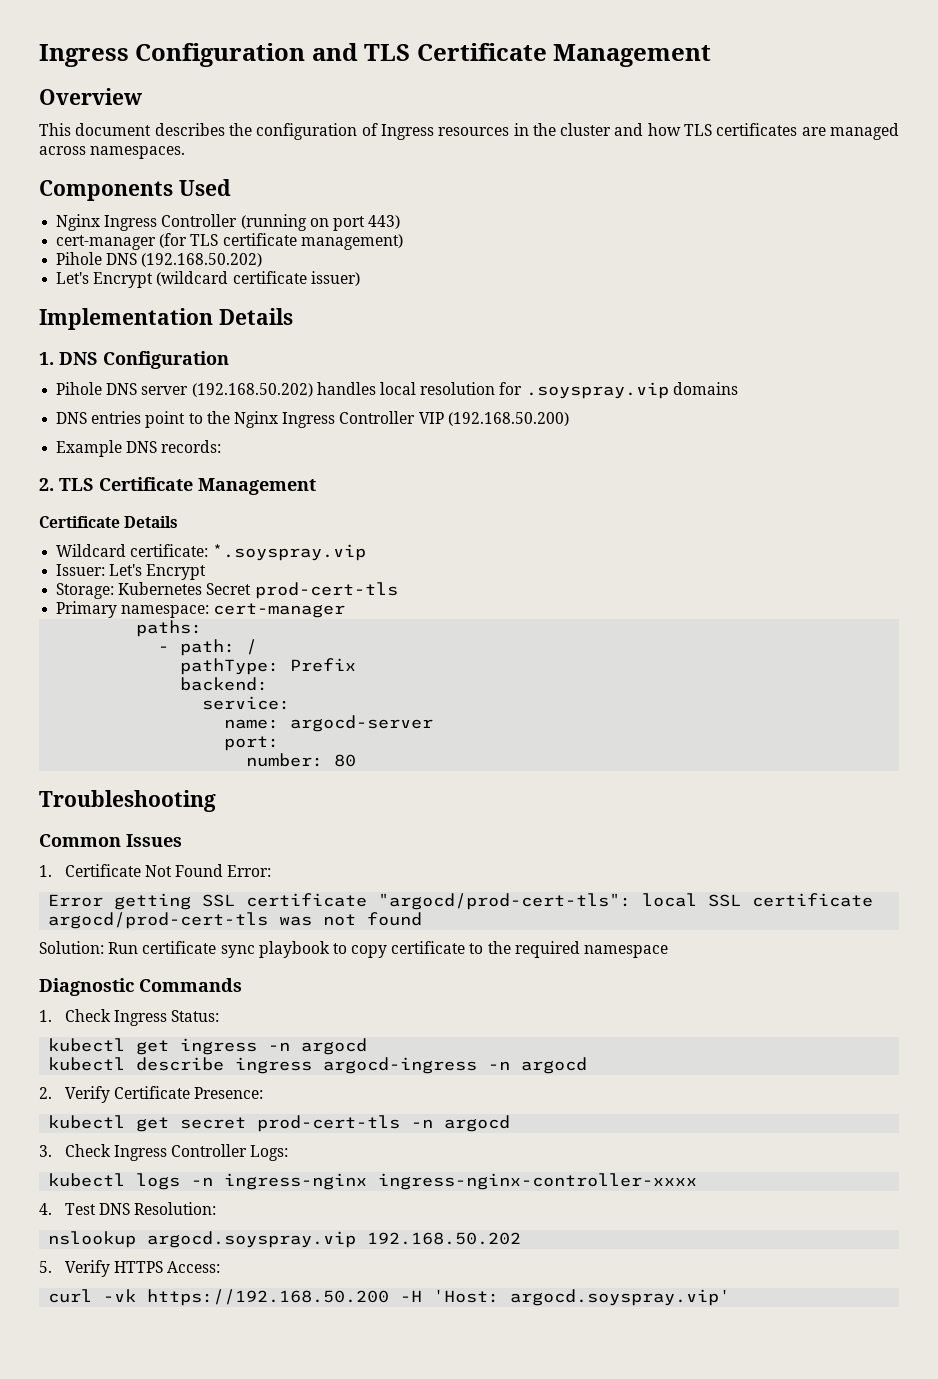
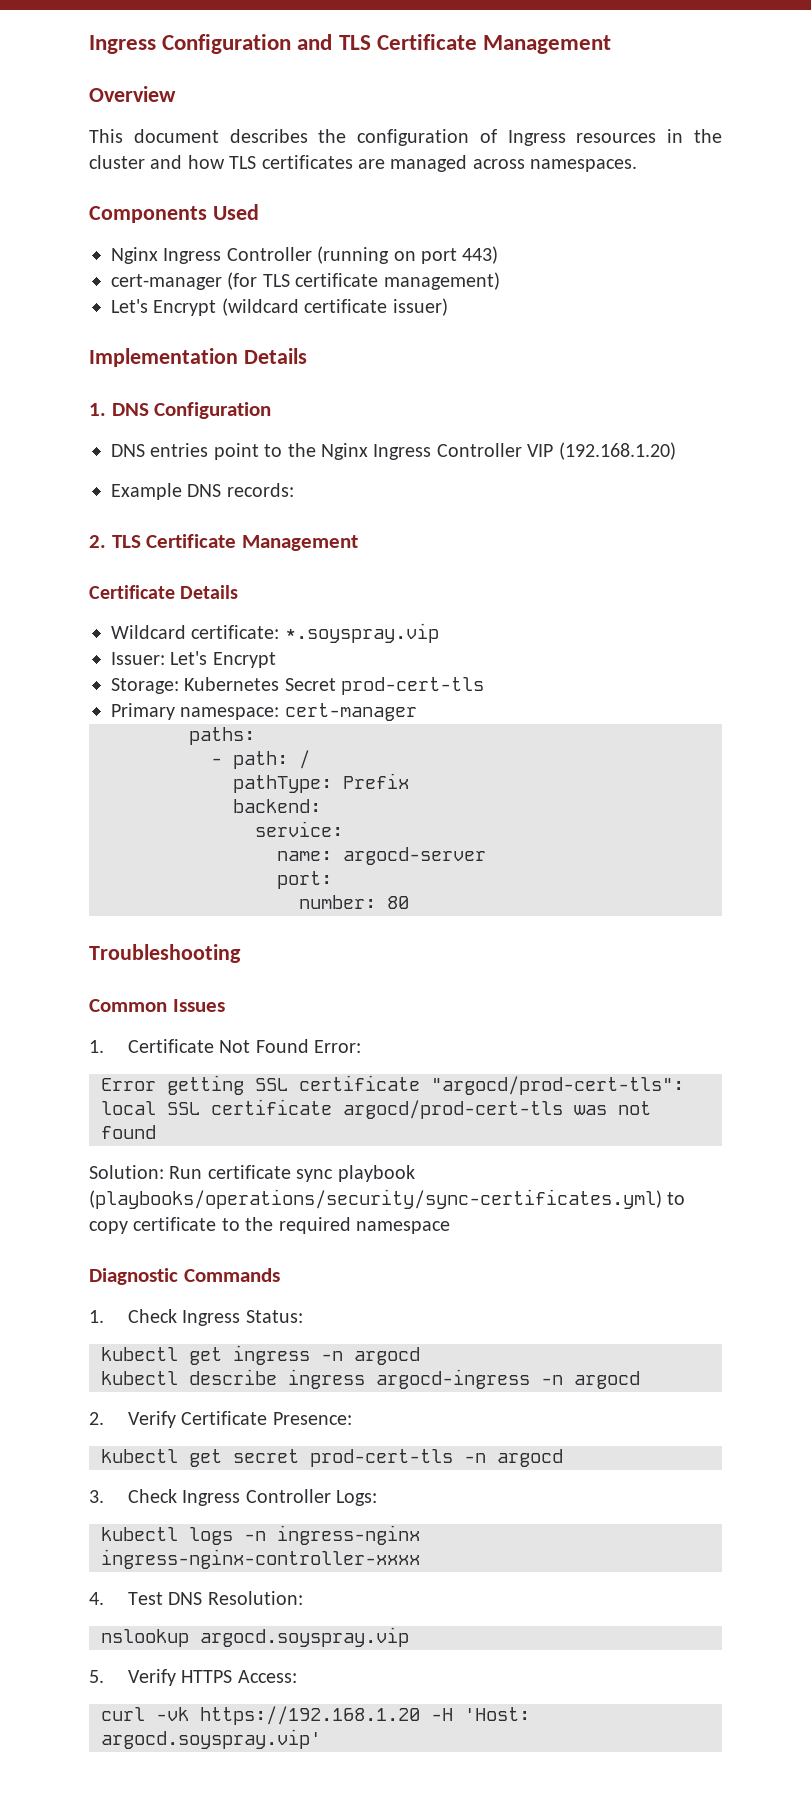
[56,252,263,267] // Pihole DNS (192.168.50.202) -> (500, 281) none
[56,382,738,399] // Pihole DNS server (192.168.50.202) handles local resolution for .soyspray.vip domains -> (272, 410) none
[447,412,569,426] (192.168.50.200) -> [558,442,676,460] (192.168.1.20)
(330, 949) none -> [89,1189,662,1209] (playbooks/operations/security/sync-certificates.yml)
[367,1232,522,1245] 192.168.50.202 -> (409, 1637) none
[147,1289,390,1306] https://192.168.50.200 -> [200,1706,420,1725] https://192.168.1.20

